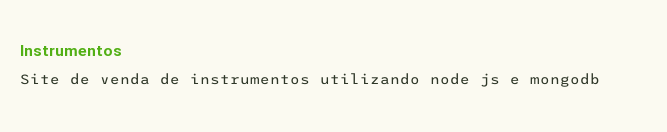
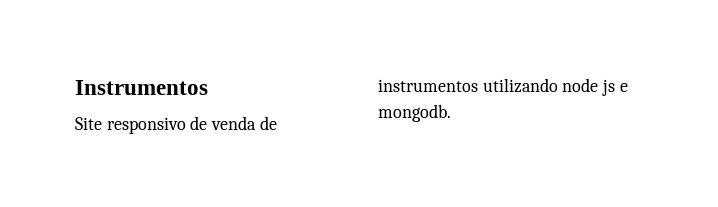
(60, 79) none -> [106,117,186,134] responsivo
[530,73,600,87] mongodb -> [378,104,451,122] mongodb.

